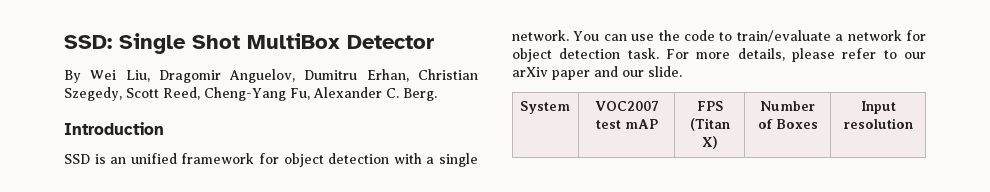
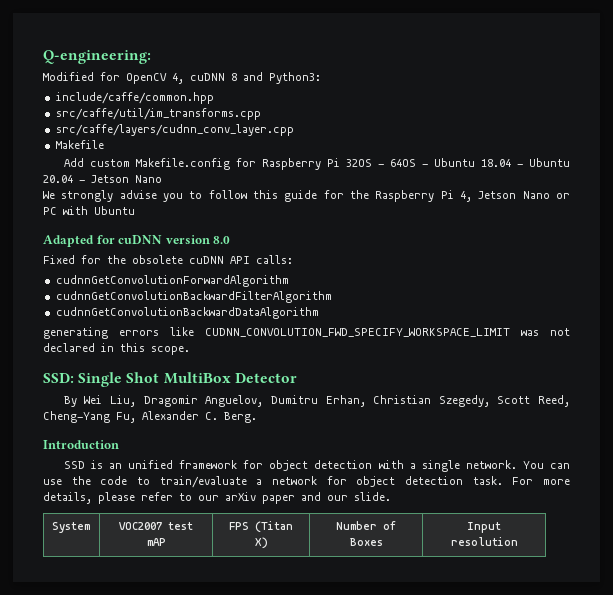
(64, 42) none -> [43,50,151,64] [43,72,321,84] [55,92,214,104] [55,108,261,120] [55,124,294,136] [55,140,104,149] [63,158,571,170] [43,175,162,183] [43,190,570,202] [43,206,135,215] [43,235,231,247] [43,255,293,264] [55,275,289,287] [55,291,332,303] [55,307,319,319] [43,327,570,339] [43,343,190,355] Q-engineering: // Modified for OpenCV 4, cuDNN 8 and Python3: // include/caffe/common.hpp // src/caffe/util/im_transforms.cpp // src/caffe/layers/cudnn_conv_layer.cpp // Makefile // Add custom Makefile.config for Raspberry Pi 32OS - 64OS - Ubuntu 18.04 - Ubuntu 20.04 - Jetson Nano // We strongly advise you to follow this guide for the Raspberry Pi 4, Jetson Nano or PC with Ubuntu // Adapted for cuDNN version 8.0 // Fixed for the obsolete cuDNN API calls: // cudnnGetConvolutionForwardAlgorithm // cudnnGetConvolutionBackwardFilterAlgorithm // cudnnGetConvolutionBackwardDataAlgorithm // generating errors like CUDNN_CONVOLUTION_FWD_SPECIFY_WORKSPACE_LIMIT was not declared in this scope. //

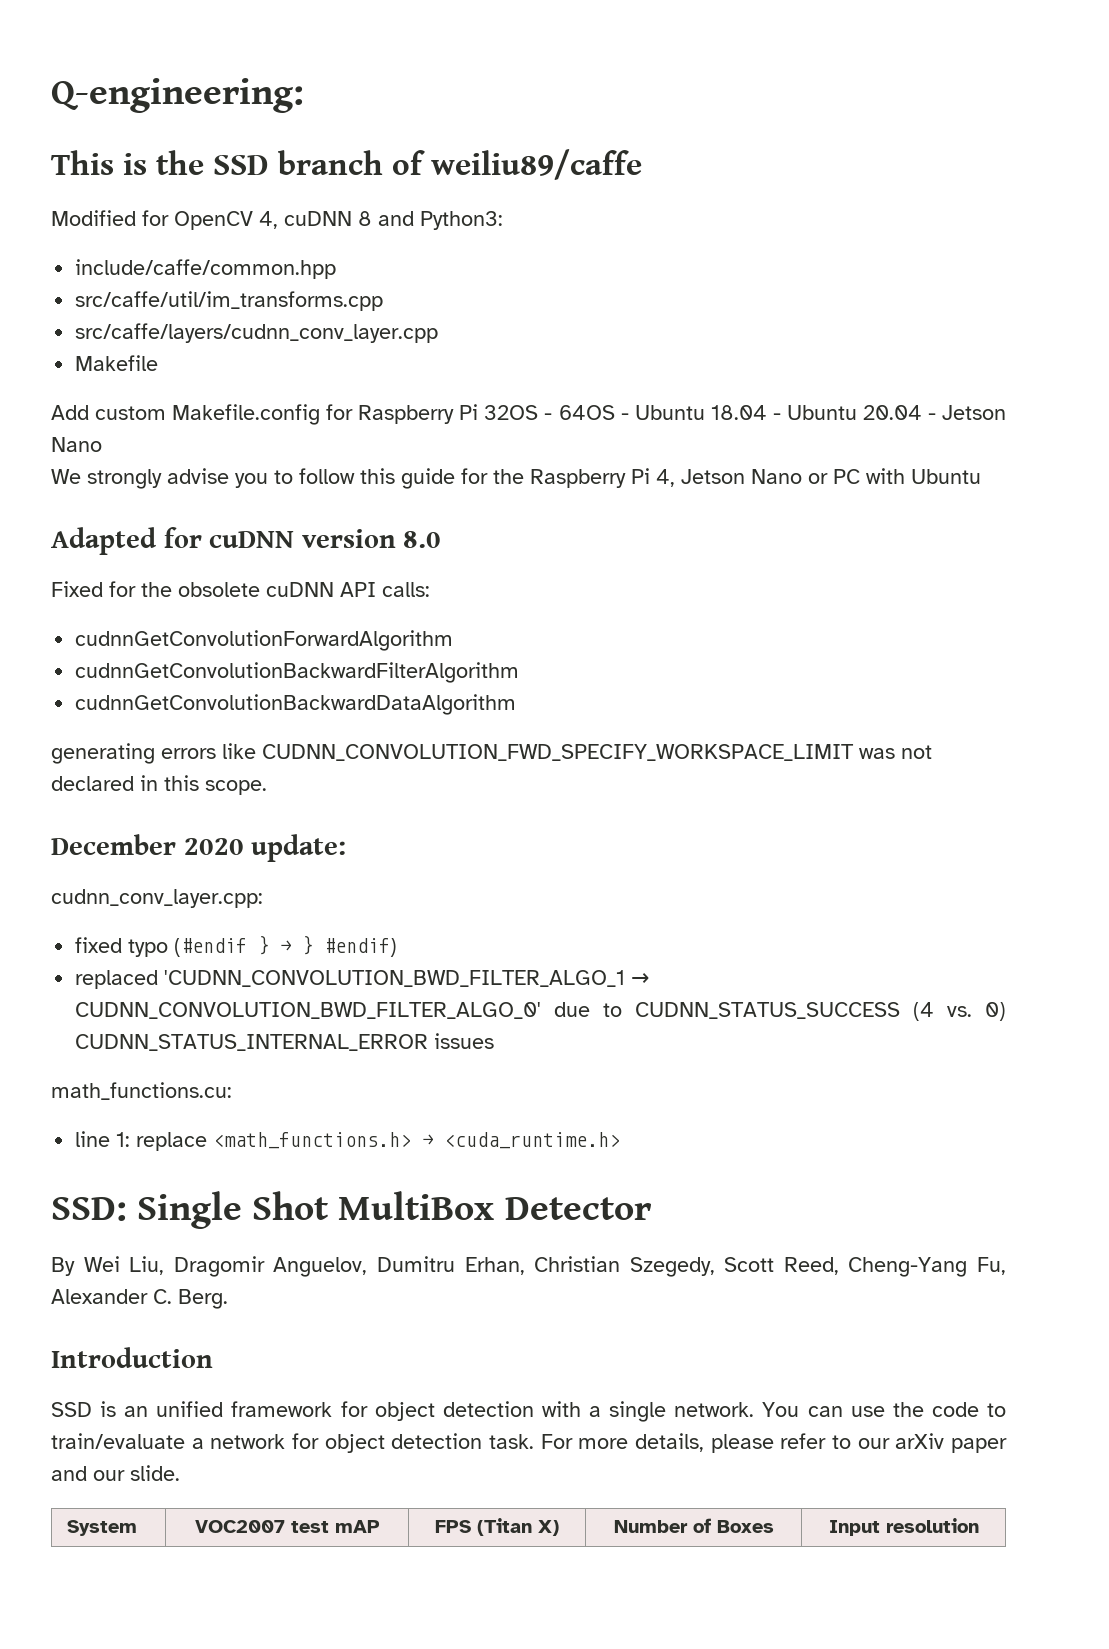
(151, 57) none -> [51,149,642,180] // This is the SSD branch of weiliu89/caffe
(190, 350) none -> [51,834,347,862] [51,889,263,908] [75,935,398,957] [75,970,650,989] [75,1002,1007,1021] [75,1033,495,1051] [51,1082,232,1100] [75,1131,621,1151] // December 2020 update: // cudnn_conv_layer.cpp: // fixed typo (#endif } → } #endif) // replaced 'CUDNN_CONVOLUTION_BWD_FILTER_ALGO_1 → CUDNN_CONVOLUTION_BWD_FILTER_ALGO_0' due to CUDNN_STATUS_SUCCESS (4 vs. 0) CUDNN_STATUS_INTERNAL_ERROR issues // math_functions.cu: // line 1: replace <math_functions.h> → <cuda_runtime.h>

